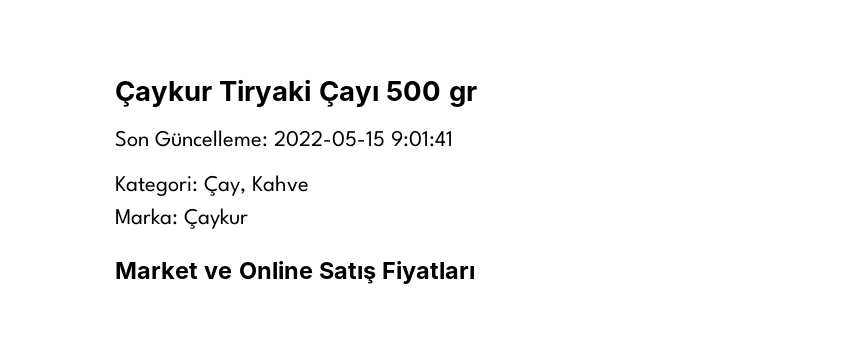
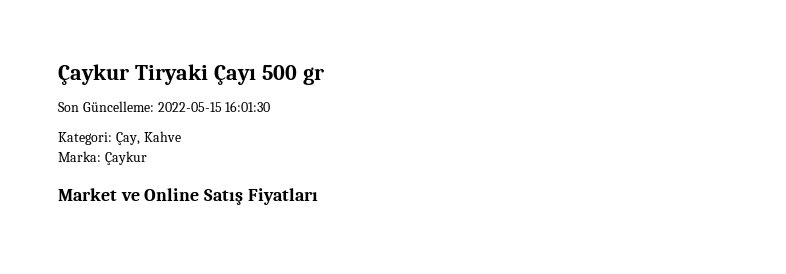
[391,130,454,147] 9:01:41 -> [225,101,271,112] 16:01:30

